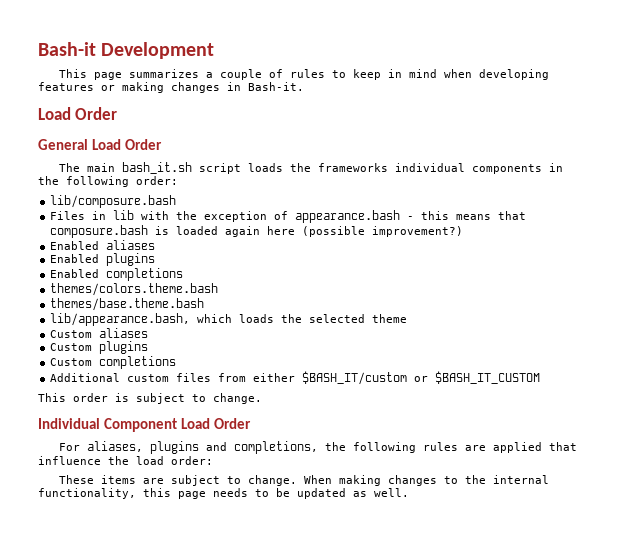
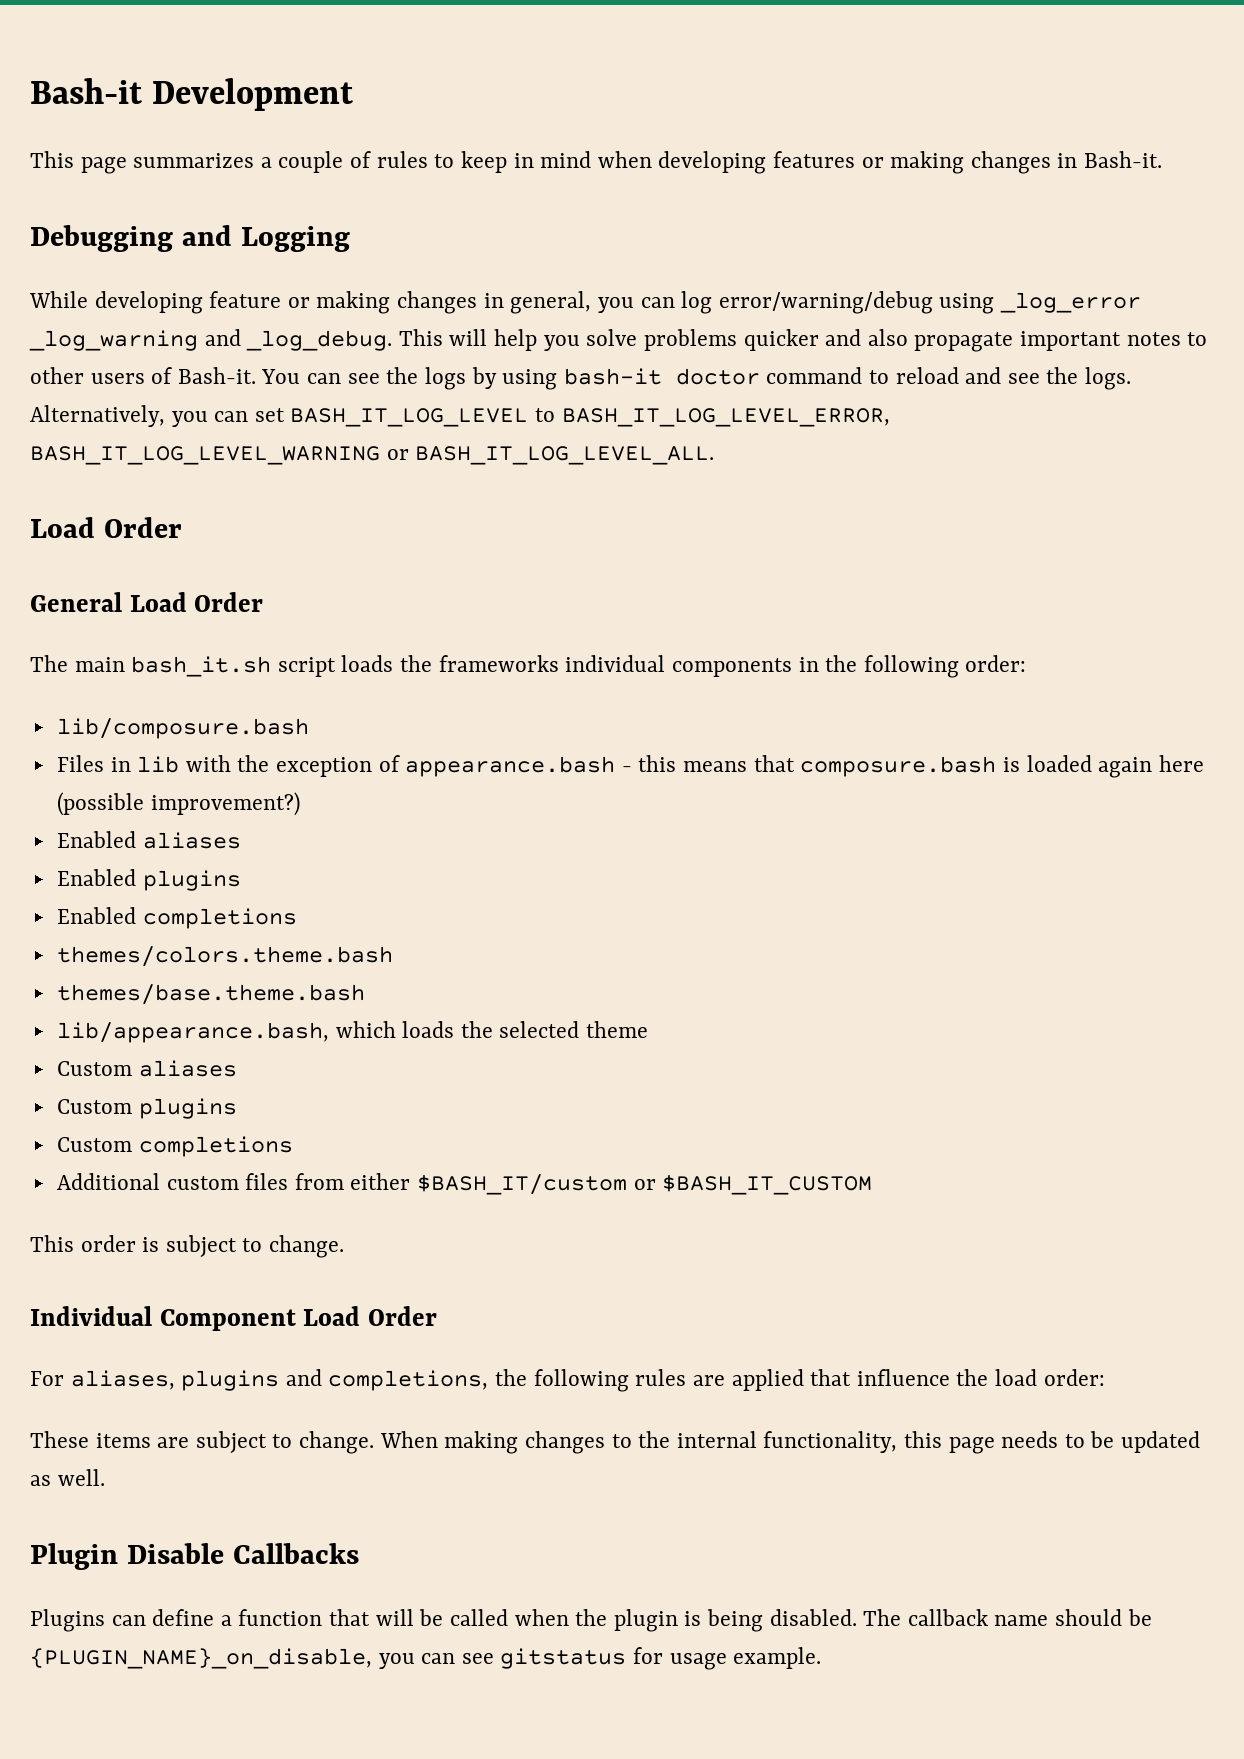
(304, 86) none -> [30,225,350,252] [29,291,1141,314] [29,329,1208,352] [30,367,1132,390] [30,405,890,427] [30,446,715,465] // Debugging and Logging // While developing feature or making changes in general, you can log error/warning/debug using _log_error _log_warning and _log_debug. This will help you solve problems quicker and also propagate important notes to other users of Bash-it. You can see the logs by using bash-it doctor command to reload and see the logs. Alternatively, you can set BASH_IT_LOG_LEVEL to BASH_IT_LOG_LEVEL_ERROR, BASH_IT_LOG_LEVEL_WARNING or BASH_IT_LOG_LEVEL_ALL.
(409, 492) none -> [30,1543,359,1570] [30,1609,1152,1632] [30,1647,822,1670] // Plugin Disable Callbacks // Plugins can define a function that will be called when the plugin is being disabled. The callback name should be {PLUGIN_NAME}_on_disable, you can see gitstatus for usage example.

